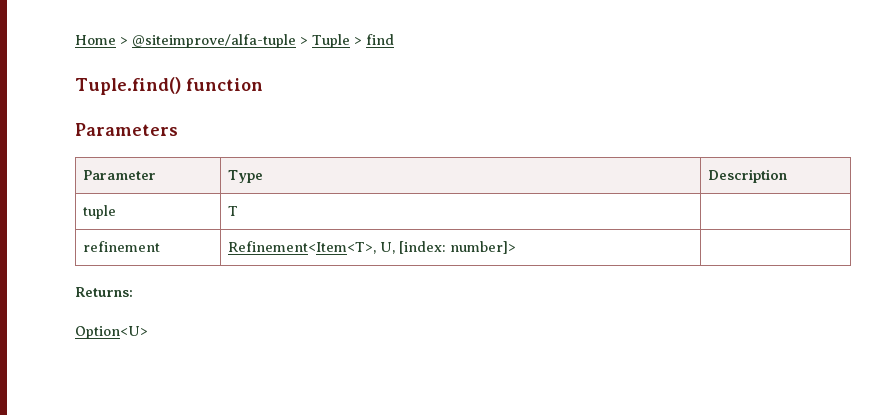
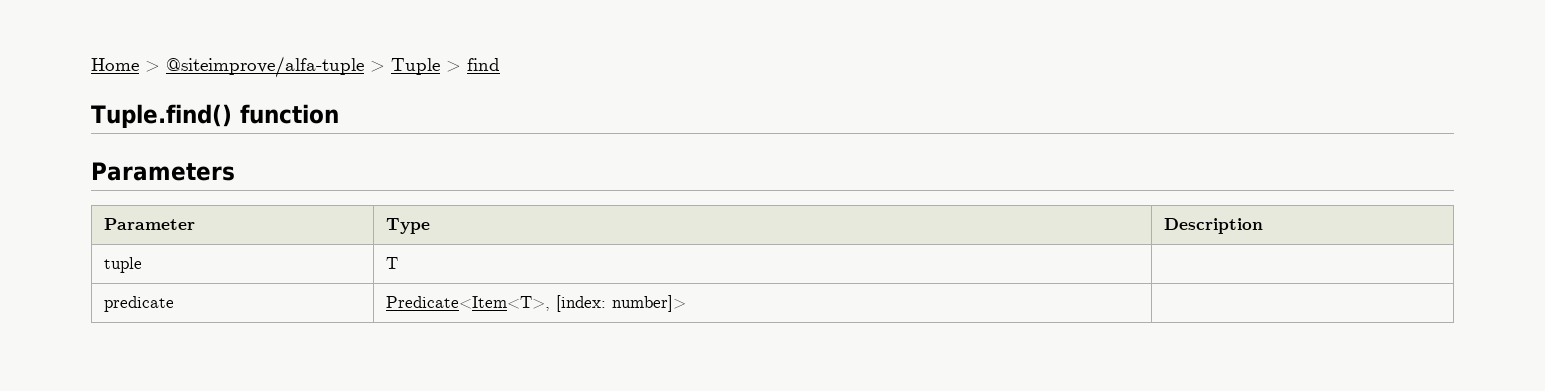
[82,241,160,252] [227,241,395,254] refinement | Refinement<Item<T>, U, -> [104,296,175,312] [386,296,551,311] predicate | Predicate<Item<T>,
[75,287,133,297] [75,326,148,339] // Returns: // Option<U> -> (687, 303) none

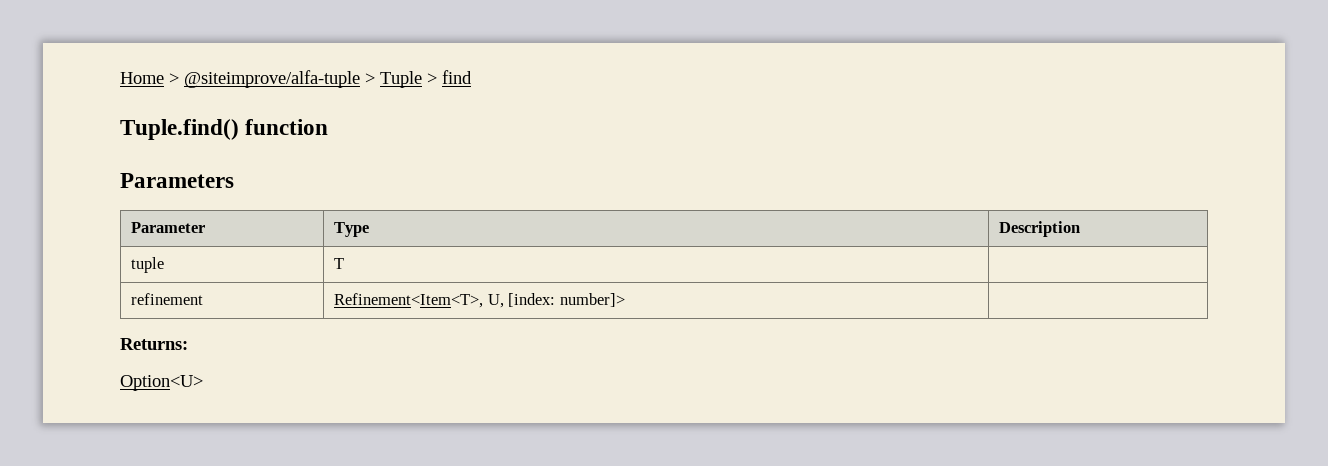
[104,296,175,312] [386,296,551,311] predicate | Predicate<Item<T>, -> [131,293,204,305] [334,293,504,308] refinement | Refinement<Item<T>, U,
(687, 303) none -> [120,338,188,350] [120,375,203,391] // Returns: // Option<U>

